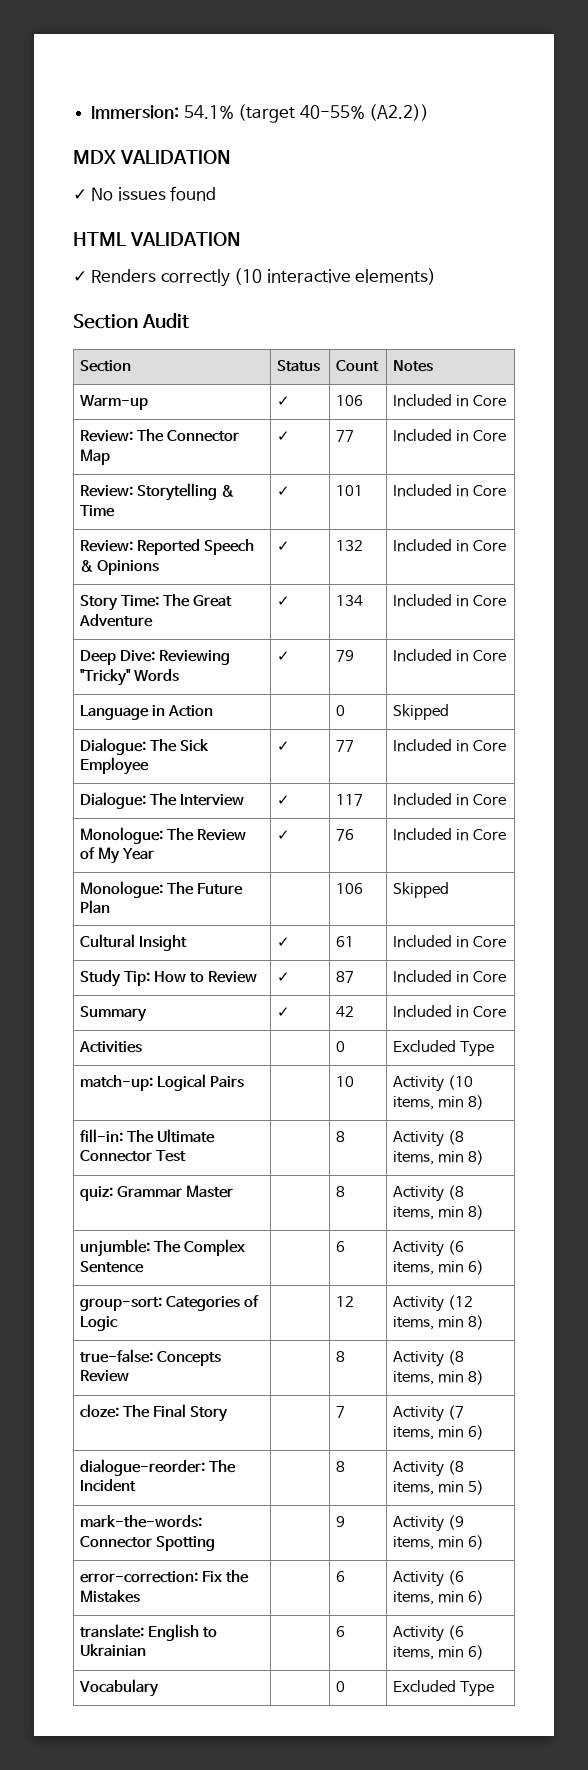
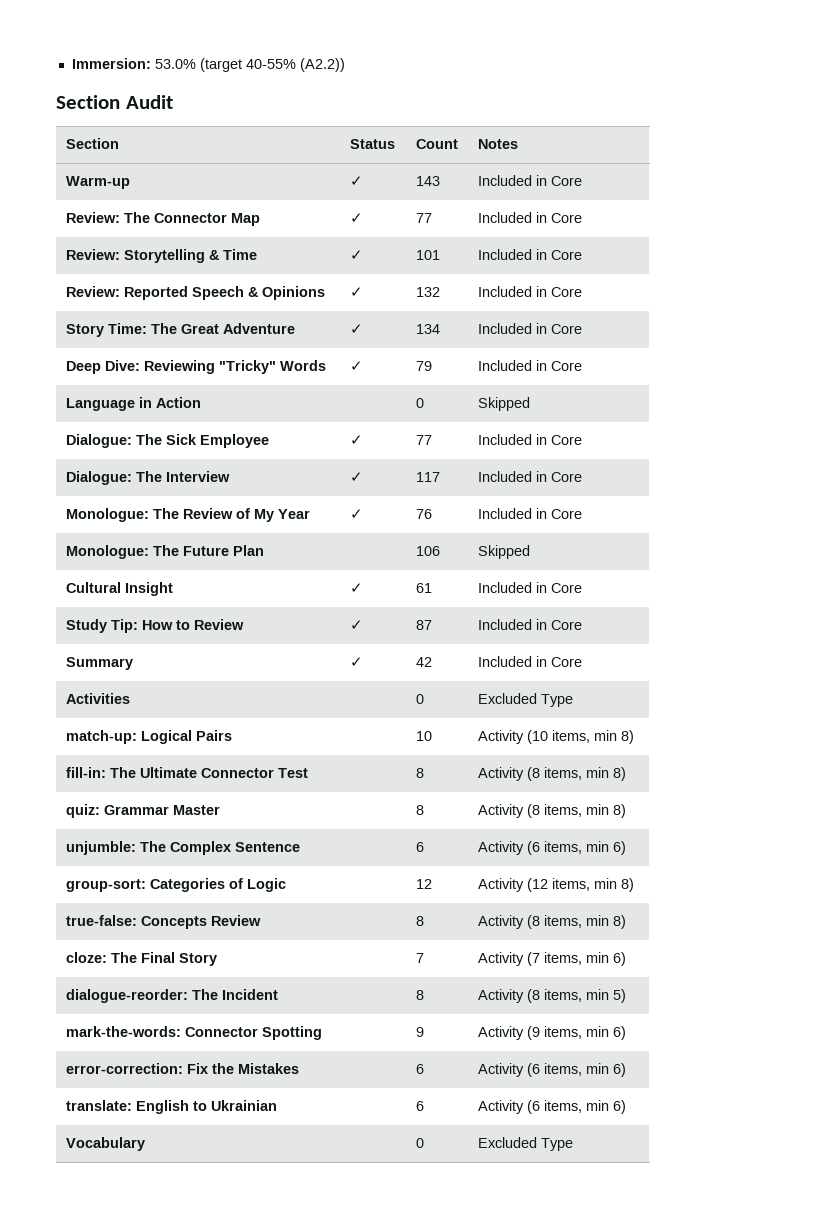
[183,105,234,119] 54.1% -> [154,59,196,69] 53.0%
[73,150,231,164] [73,186,217,201] [73,232,241,246] [73,268,437,287] // MDX VALIDATION // ✓ No issues found // HTML VALIDATION // ✓ Renders correctly (10 interactive elements) -> (345, 65) none
[336,395,364,406] 106 -> [415,176,440,186] 143

